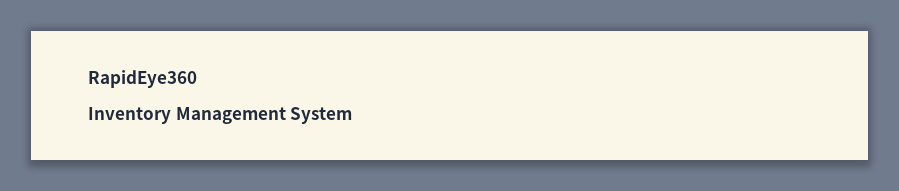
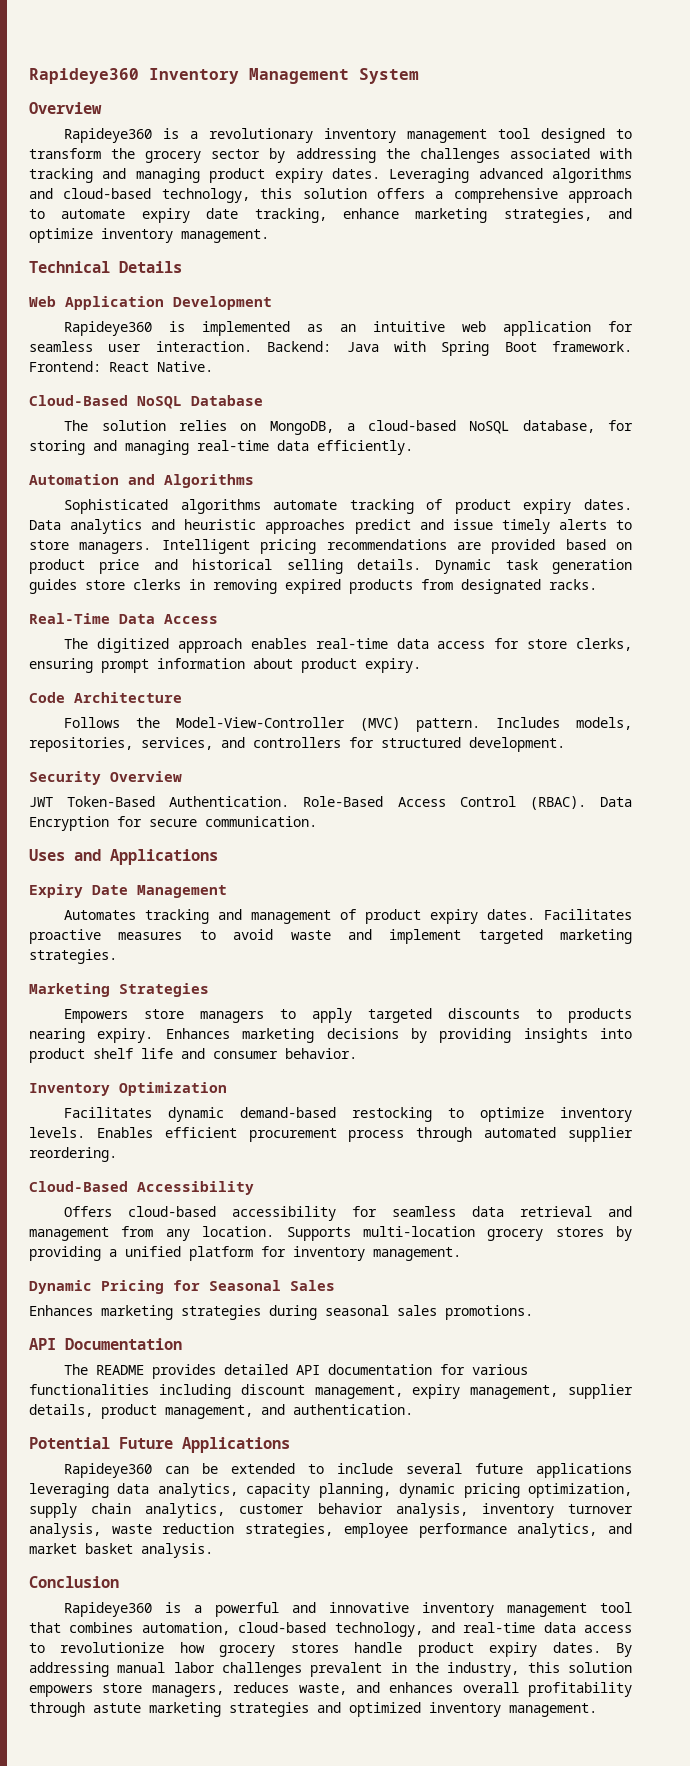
[88,70,197,88] RapidEye360 // -> [29,68,139,84] Rapideye360
(353, 115) none -> [29,102,102,114] [64,128,633,143] [29,148,632,163] [29,168,632,183] [29,188,632,203] [29,208,632,223] [29,228,269,243] [29,261,182,273] [29,296,272,310] [64,321,634,336] [29,341,632,356] [29,361,213,372] [29,395,263,409] [64,420,633,435] [29,440,413,455] [29,474,254,488] [64,499,633,514] [29,519,633,534] [29,539,632,554] [29,559,632,574] [29,579,597,594] [29,613,218,624] [64,638,633,653] [29,658,421,673] [29,692,182,703] [64,717,632,732] [29,737,565,752] [29,771,182,785] [29,796,632,810] [29,816,317,831] [29,849,218,865] [29,884,227,898] [64,909,633,924] [29,929,632,944] [29,949,117,964] [29,983,209,997] [64,1008,633,1023] [29,1028,632,1043] [29,1048,357,1063] [29,1082,227,1096] [64,1107,632,1122] [29,1127,633,1142] [29,1147,117,1162] [29,1181,254,1195] [64,1206,632,1221] [29,1226,632,1241] [29,1246,461,1261] [29,1280,335,1294] [29,1305,533,1320] [29,1338,182,1350] [64,1364,529,1379] [29,1384,633,1399] [29,1404,413,1419] [29,1437,290,1453] [64,1463,633,1478] [29,1483,632,1498] [29,1503,633,1518] [29,1523,632,1538] [29,1543,213,1558] [29,1576,119,1588] [64,1602,633,1617] [29,1622,632,1637] [29,1642,633,1657] [29,1662,632,1677] [29,1682,632,1697] [29,1702,597,1717] // Overview // Rapideye360 is a revolutionary inventory management tool designed to transform the grocery sector by addressing the challenges associated with tracking and managing product expiry dates. Leveraging advanced algorithms and cloud-based technology, this solution offers a comprehensive approach to automate expiry date tracking, enhance marketing strategies, and optimize inventory management. // Technical Details // Web Application Development // Rapideye360 is implemented as an intuitive web application for seamless user interaction. Backend: Java with Spring Boot framework. Frontend: React Native. // Cloud-Based NoSQL Database // The solution relies on MongoDB, a cloud-based NoSQL database, for storing and managing real-time data efficiently. // Automation and Algorithms // Sophisticated algorithms automate tracking of product expiry dates. Data analytics and heuristic approaches predict and issue timely alerts to store managers. Intelligent pricing recommendations are provided based on product price and historical selling details. Dynamic task generation guides store clerks in removing expired products from designated racks. // Real-Time Data Access // The digitized approach enables real-time data access for store clerks, ensuring prompt information about product expiry. // Code Architecture // Follows the Model-View-Controller (MVC) pattern. Includes models, repositories, services, and controllers for structured development. // Security Overview // JWT Token-Based Authentication. Role-Based Access Control (RBAC). Data Encryption for secure communication. // Uses and Applications // Expiry Date Management // Automates tracking and management of product expiry dates. Facilitates proactive measures to avoid waste and implement targeted marketing strategies. // Marketing Strategies // Empowers store managers to apply targeted discounts to products nearing expiry. Enhances marketing decisions by providing insights into product shelf life and consumer behavior. // Inventory Optimization // Facilitates dynamic demand-based restocking to optimize inventory levels. Enables efficient procurement process through automated supplier reordering. // Cloud-Based Accessibility // Offers cloud-based accessibility for seamless data retrieval and management from any location. Supports multi-location grocery stores by providing a unified platform for inventory management. // Dynamic Pricing for Seasonal Sales // Enhances marketing strategies during seasonal sales promotions. // API Documentation // The README provides detailed API documentation for various functionalities including discount management, expiry management, supplier details, product management, and authentication. // Potential Future Applications // Rapideye360 can be extended to include several future applications leveraging data analytics, capacity planning, dynamic pricing optimization, supply chain analytics, customer behavior analysis, inventory turnover analysis, waste reduction strategies, employee performance analytics, and market basket analysis. // Conclusion // Rapideye360 is a powerful and innovative inventory management tool that combines automation, cloud-based technology, and real-time data access to revolutionize how grocery stores handle product expiry dates. By addressing manual labor challenges prevalent in the industry, this solution empowers store managers, reduces waste, and enhances overall profitability through astute marketing strategies and optimized inventory management.

